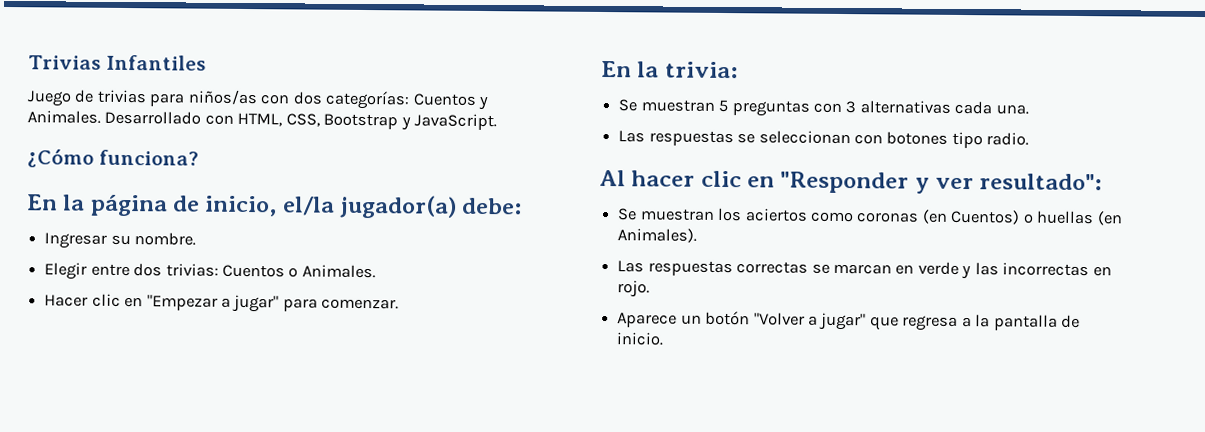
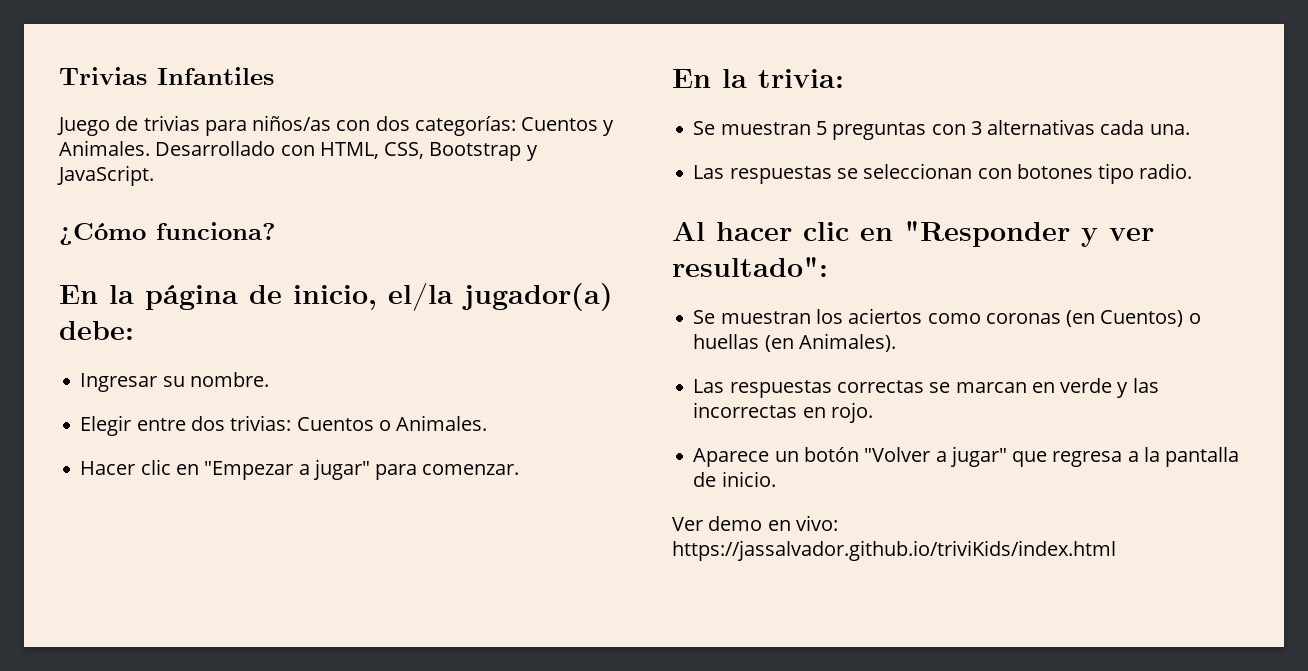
(665, 339) none -> [672,515,838,531] [672,540,1116,561] // Ver demo en vivo: https://jassalvador.github.io/triviKids/index.html

